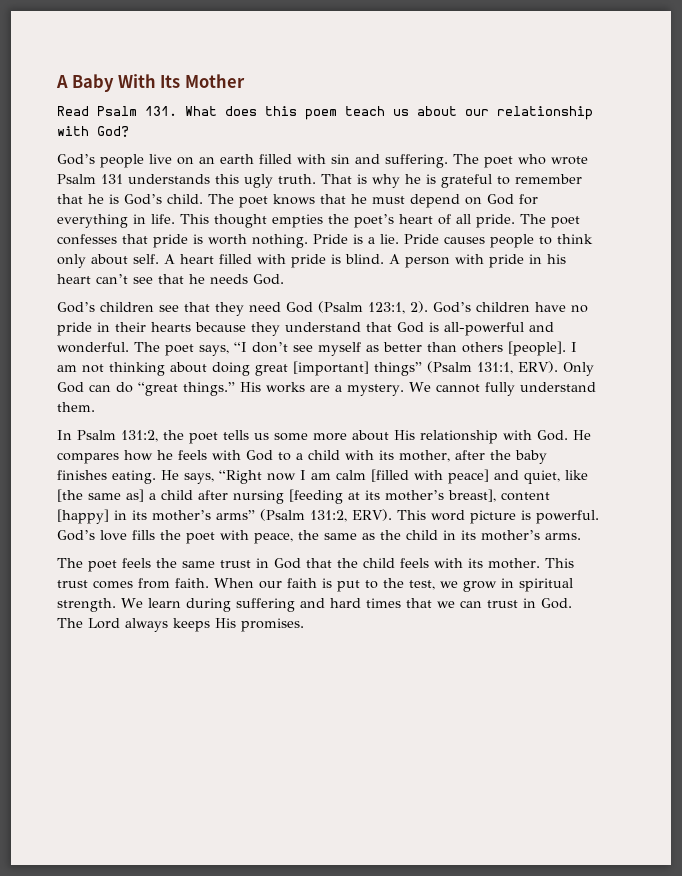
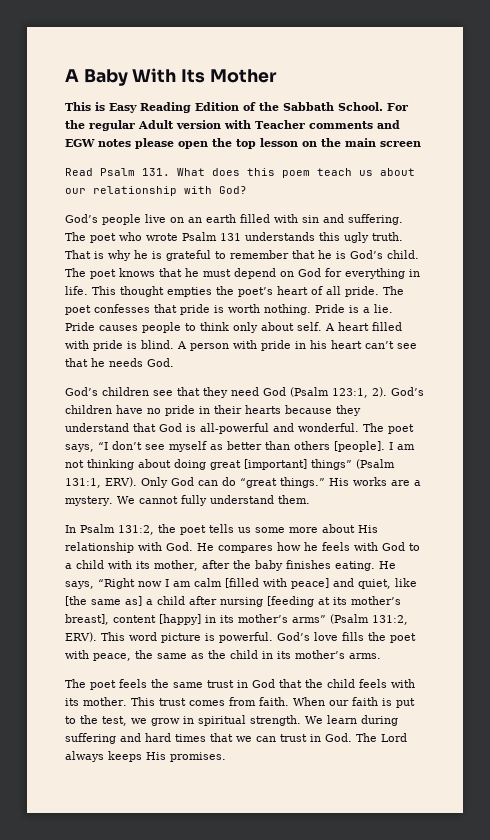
(245, 81) none -> [65,102,408,113] [65,120,400,131] [65,138,421,149] // This is Easy Reading Edition of the Sabbath School. For the regular Adult version with Teacher comments and EGW notes please open the top lesson on the main screen

